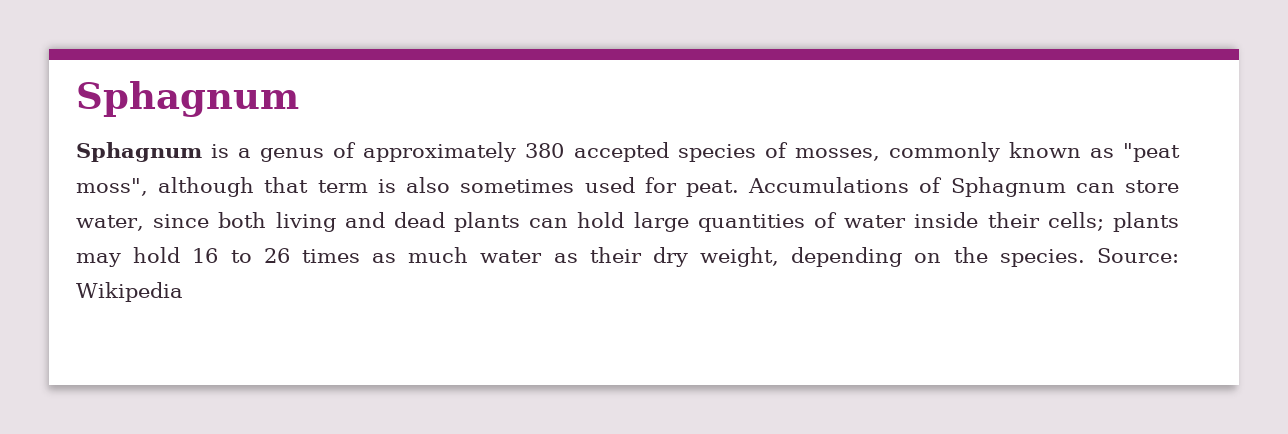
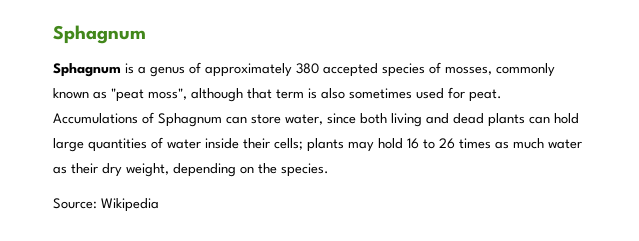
(1085, 258) none -> (329, 170) //

